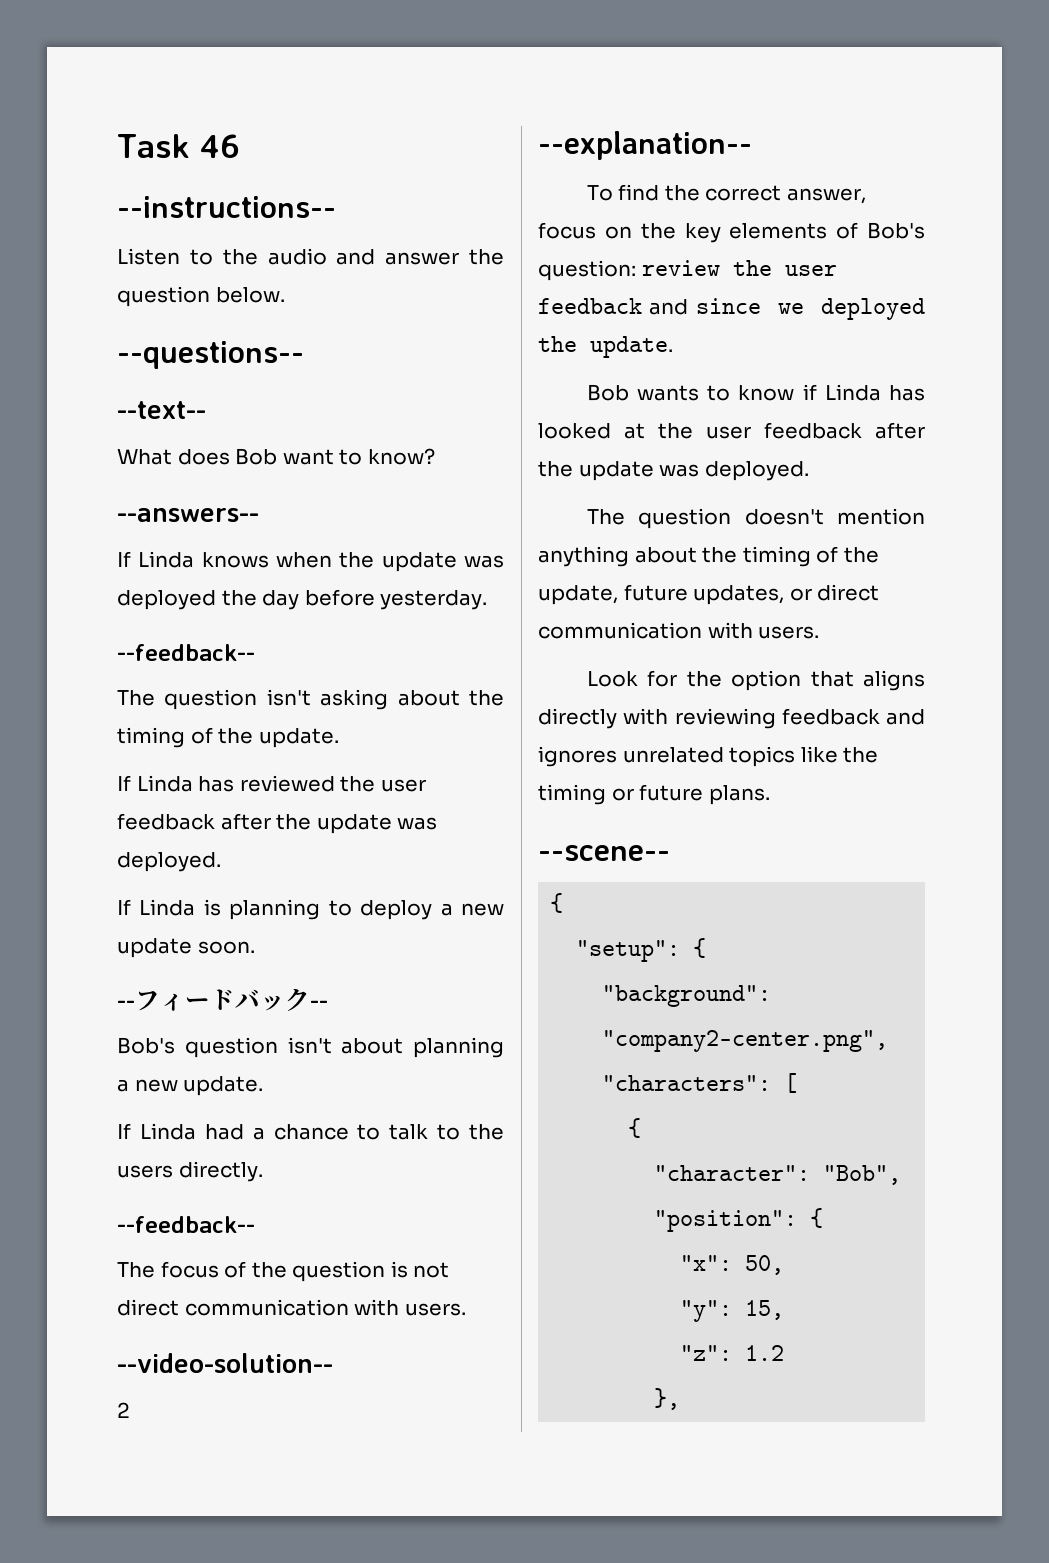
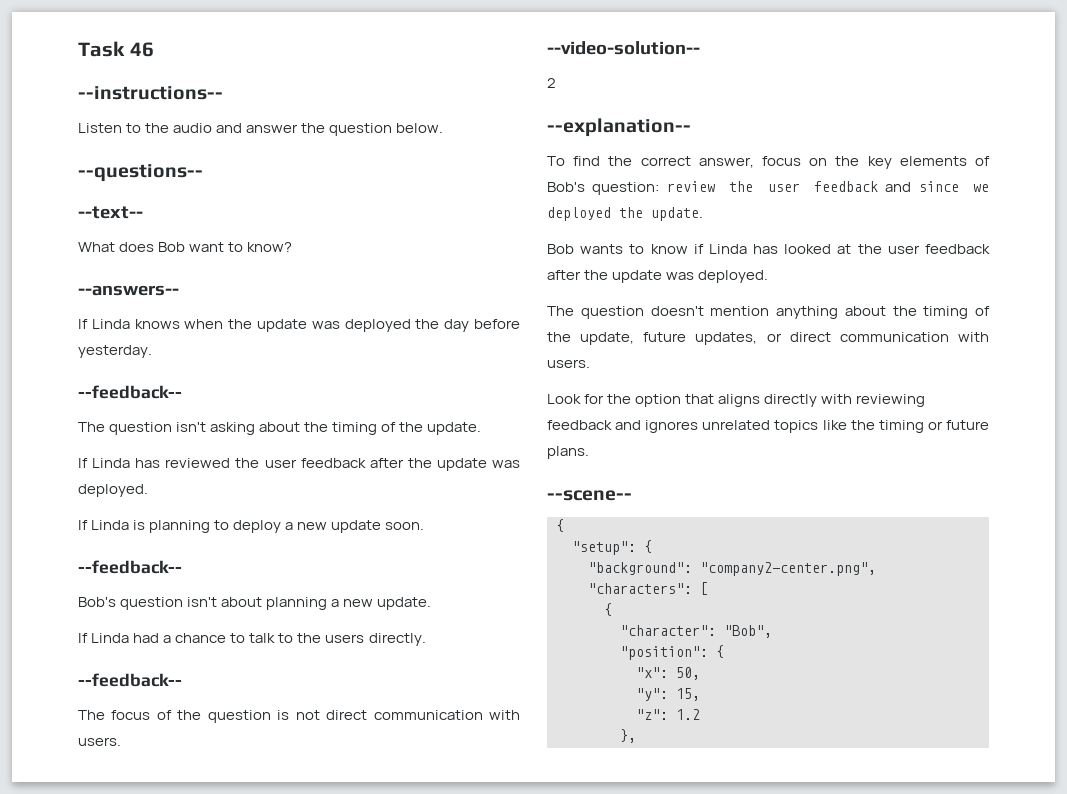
[117,988,328,1011] --フィードバック-- -> [78,560,182,574] --feedback--

